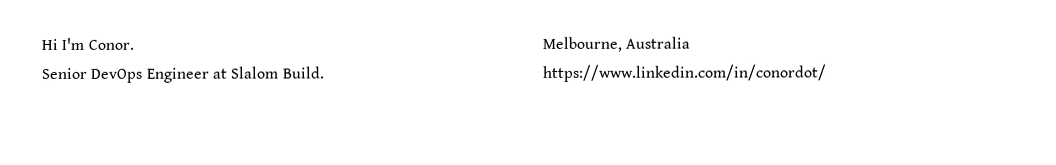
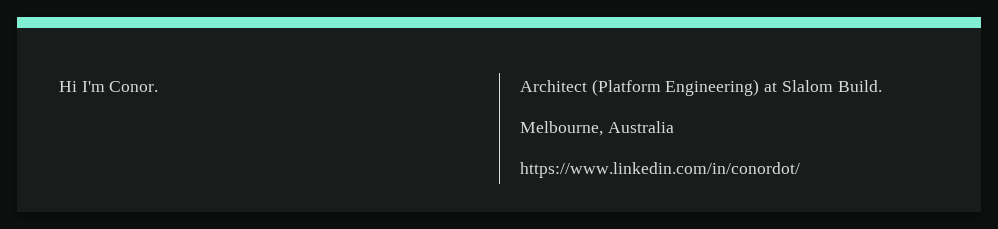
[41,67,209,83] Senior DevOps Engineer -> [520,79,760,96] Architect (Platform Engineering)

